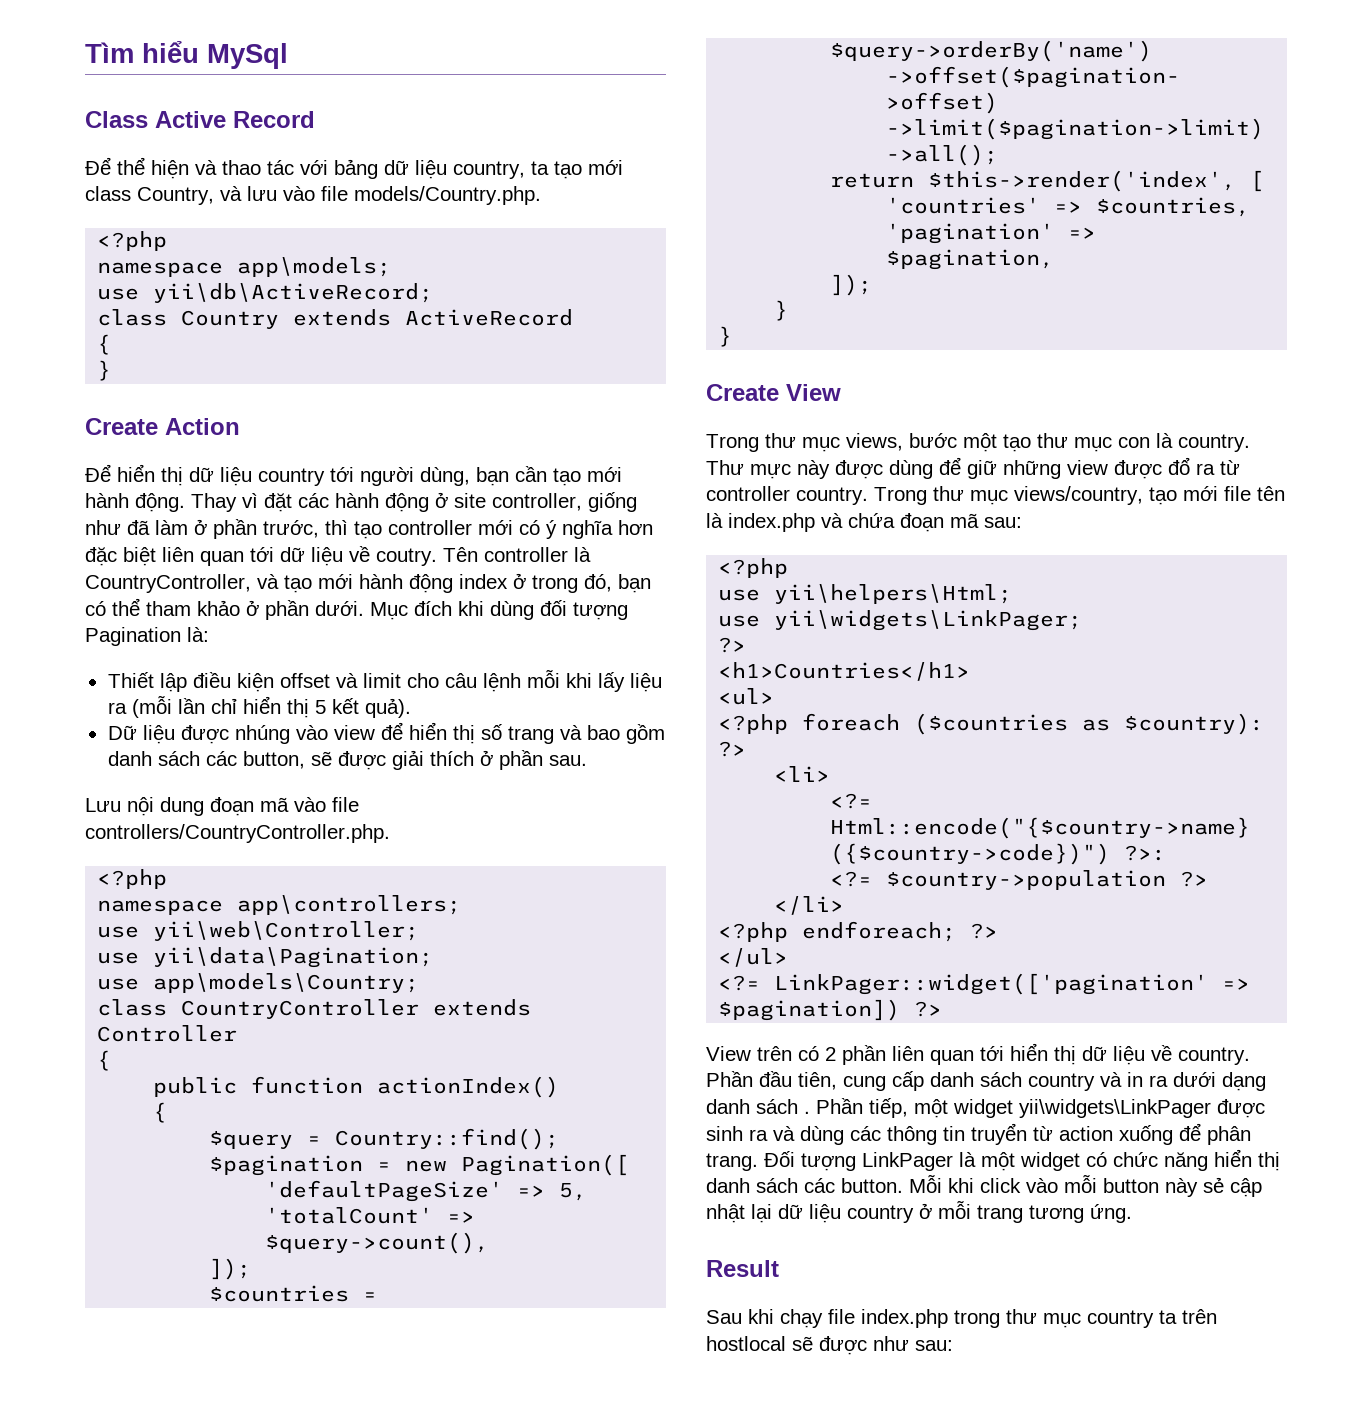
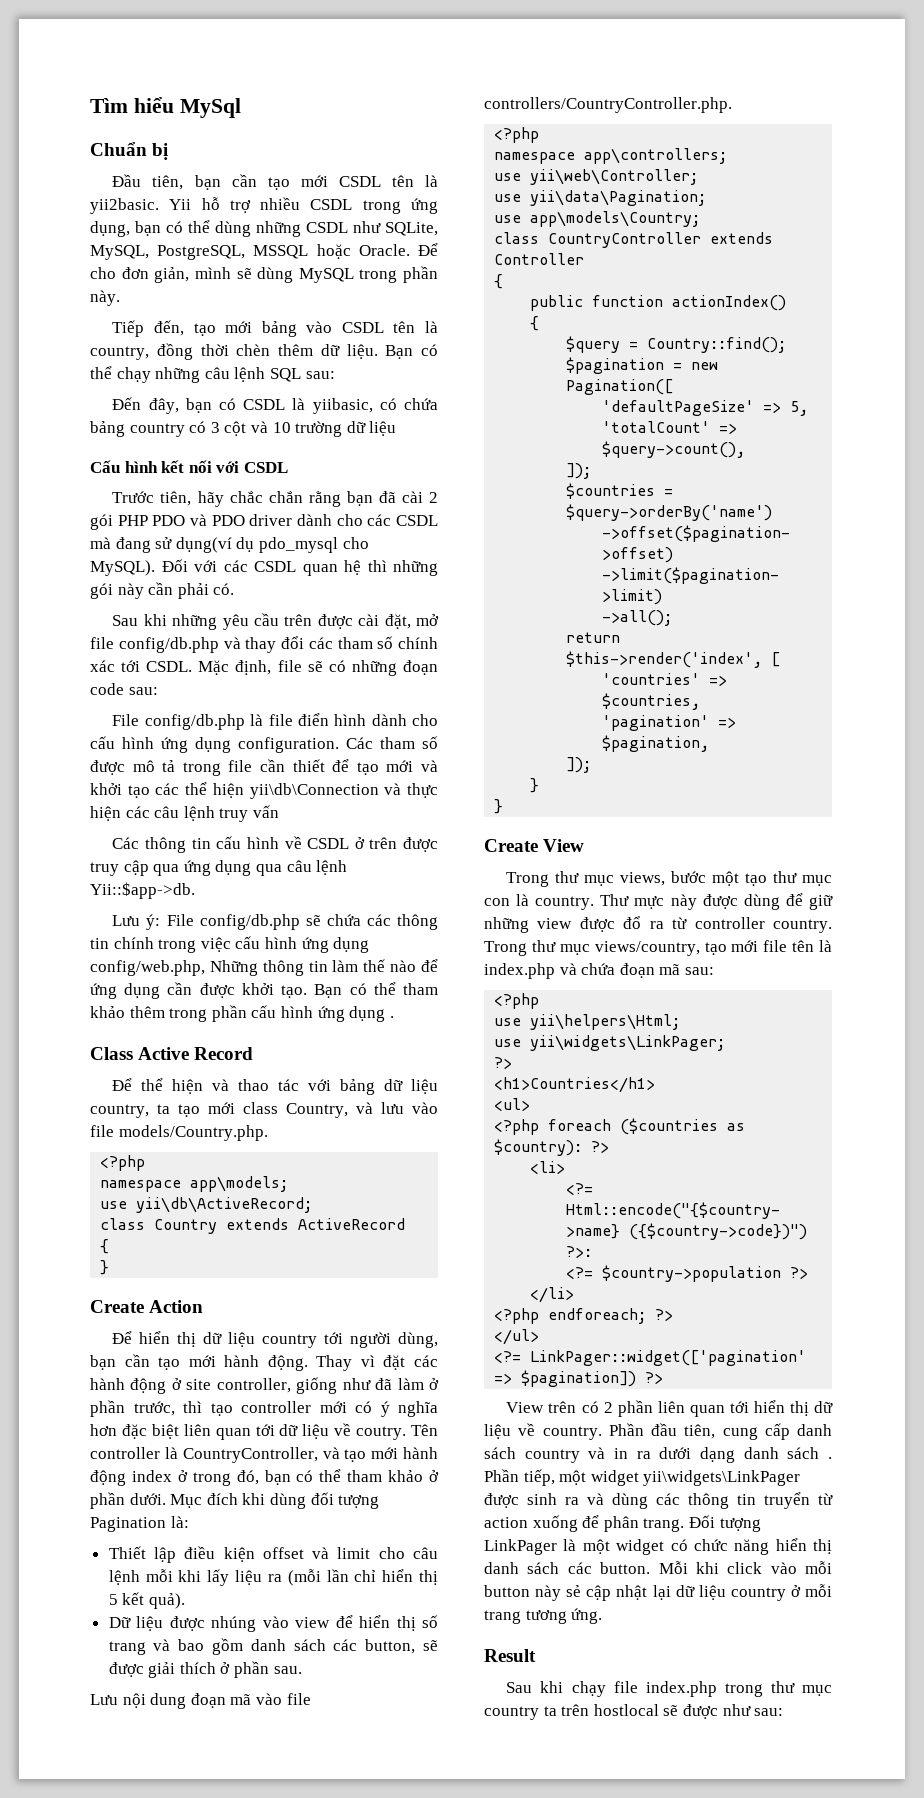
(288, 56) none -> [90,142,169,160] [112,174,438,190] [90,197,438,214] [90,220,438,237] [90,243,438,260] [90,266,438,283] [90,290,120,306] [112,320,438,337] [90,343,438,360] [90,366,335,383] [112,397,438,414] [90,421,397,437] [90,460,288,473] [112,491,439,507] [90,514,438,530] [90,537,369,553] [90,559,438,576] [90,582,235,599] [112,613,439,630] [90,636,438,653] [90,660,438,676] [90,683,158,695] [112,713,438,730] [90,736,438,753] [90,759,439,776] [90,782,438,799] [90,805,279,822] [112,836,438,853] [90,860,348,876] [90,882,195,899] [112,914,438,930] [90,936,370,953] [90,959,438,976] [90,982,439,999] [90,1005,394,1022] // Chuẩn bị // Đầu tiên, bạn cần tạo mới CSDL tên là yii2basic. Yii hỗ trợ nhiều CSDL trong ứng dụng, bạn có thể dùng những CSDL như SQLite, MySQL, PostgreSQL, MSSQL hoặc Oracle. Để cho đơn giản, mình sẽ dùng MySQL trong phần này. // Tiếp đến, tạo mới bảng vào CSDL tên là country, đồng thời chèn thêm dữ liệu. Bạn có thể chạy những câu lệnh SQL sau: // Đến đây, bạn có CSDL là yiibasic, có chứa bảng country có 3 cột và 10 trường dữ liệu // Cấu hình kết nối với CSDL // Trước tiên, hãy chắc chắn rằng bạn đã cài 2 gói PHP PDO và PDO driver dành cho các CSDL mà đang sử dụng(ví dụ pdo_mysql cho MySQL). Đối với các CSDL quan hệ thì những gói này cần phải có. // Sau khi những yêu cầu trên được cài đặt, mở file config/db.php và thay đổi các tham số chính xác tới CSDL. Mặc định, file sẽ có những đoạn code sau: // File config/db.php là file điển hình dành cho cấu hình ứng dụng configuration. Các tham số được mô tả trong file cần thiết để tạo mới và khởi tạo các thể hiện yii\db\Connection và thực hiện các câu lệnh truy vấn // Các thông tin cấu hình về CSDL ở trên được truy cập qua ứng dụng qua câu lệnh Yii::$app->db. // Lưu ý: File config/db.php sẽ chứa các thông tin chính trong việc cấu hình ứng dụng config/web.php, Những thông tin làm thế nào để ứng dụng cần được khởi tạo. Bạn có thể tham khảo thêm trong phần cấu hình ứng dụng .

